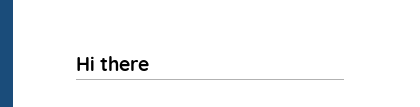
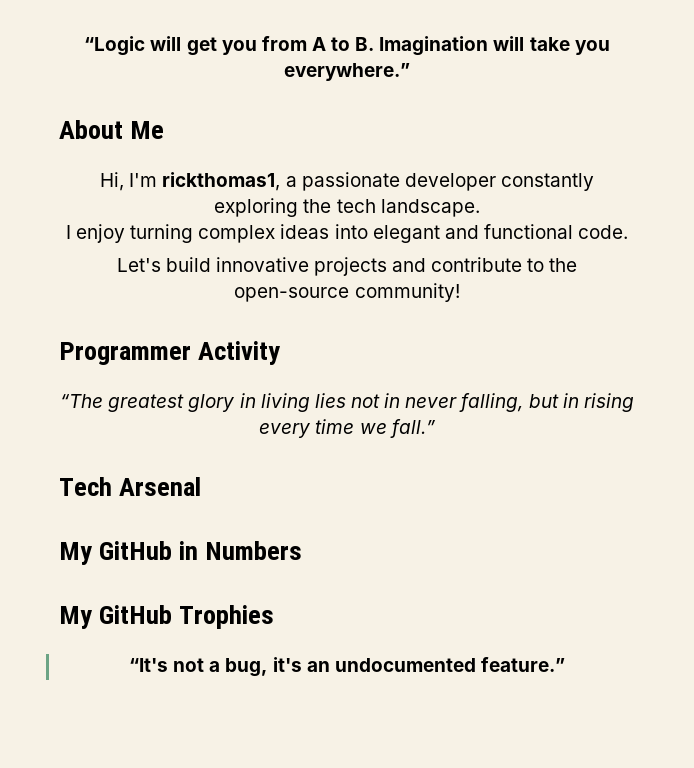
[76,56,150,71] Hi there -> [84,36,610,56] [284,63,410,81] [59,120,165,139] [100,172,594,191] [214,198,480,217] [65,224,629,243] [116,257,578,276] [234,283,460,302] [59,341,281,365] [60,393,634,412] [259,419,436,438] [59,477,202,496] [59,541,303,565] [59,605,275,629] [129,657,565,677] “Logic will get you from A to B. Imagination will take you everywhere.” // About Me // Hi, I'm rickthomas1, a passionate developer constantly exploring the tech landscape. // I enjoy turning complex ideas into elegant and functional code. // Let's build innovative projects and contribute to the open-source community! // Programmer Activity // “The greatest glory in living lies not in never falling, but in rising every time we fall.” // Tech Arsenal // My GitHub in Numbers // My GitHub Trophies // “It's not a bug, it's an undocumented feature.”

